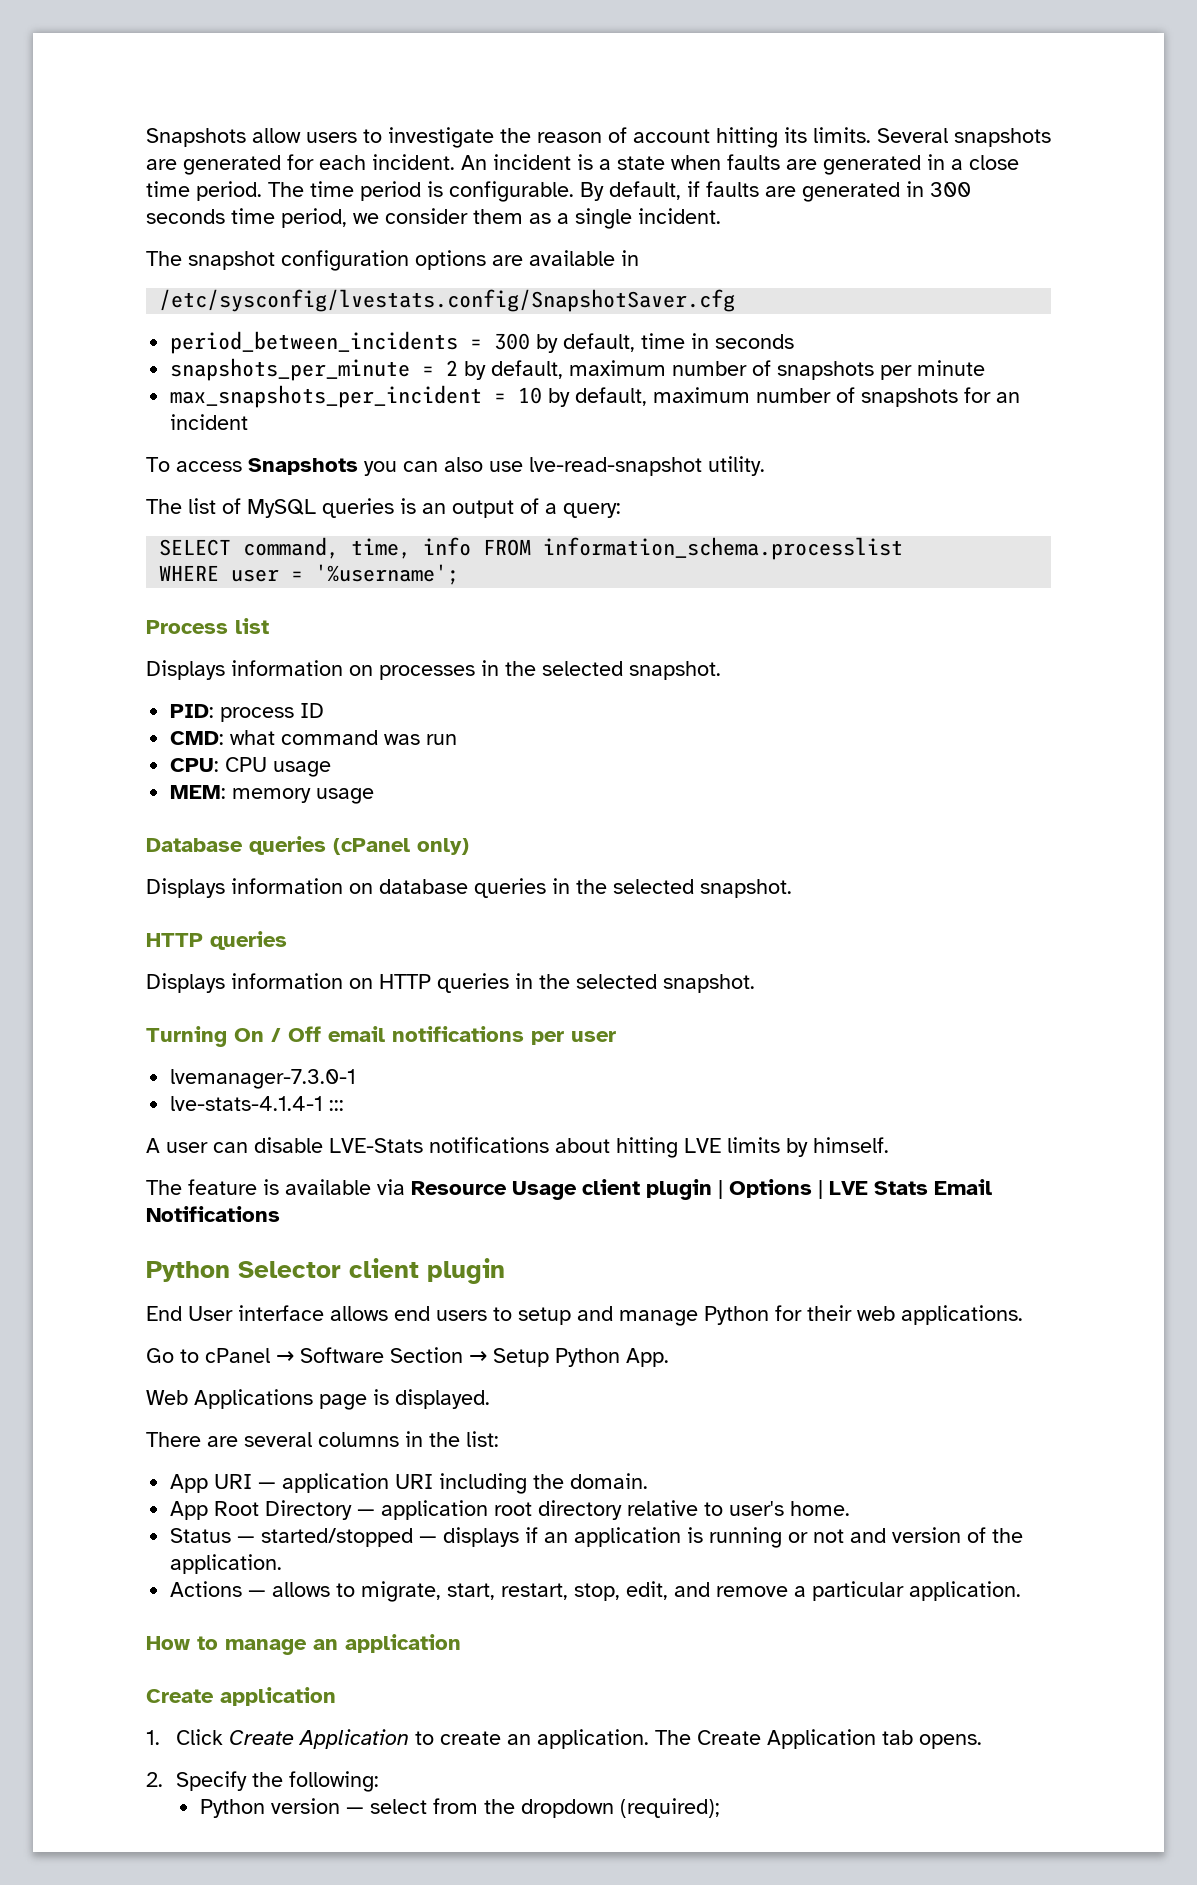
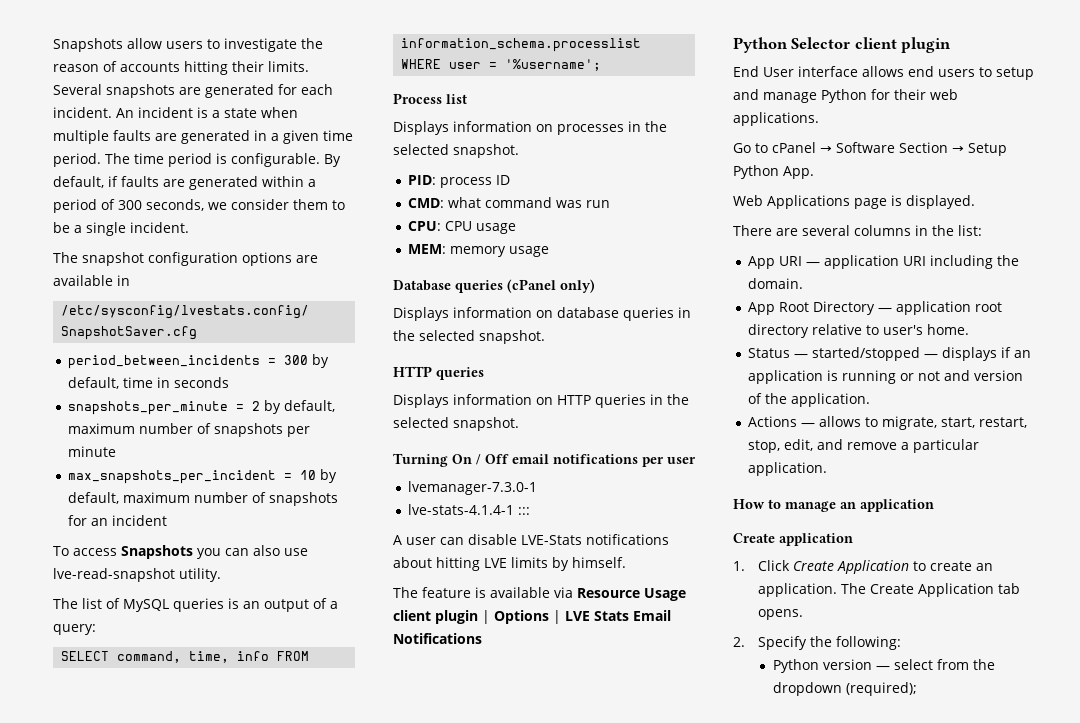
[633,127,807,148] account hitting its -> [120,61,264,75] accounts hitting their
(721, 162) none -> [53,130,109,144] multiple
[969,155,1019,170] close -> [283,130,319,144] given
[906,181,971,197] [146,208,347,228] in 300 seconds time period, -> [262,176,316,187] [53,199,204,213] within a period of 300 seconds,
[529,213,551,224] as -> [332,200,345,210] [53,222,70,233] to be

